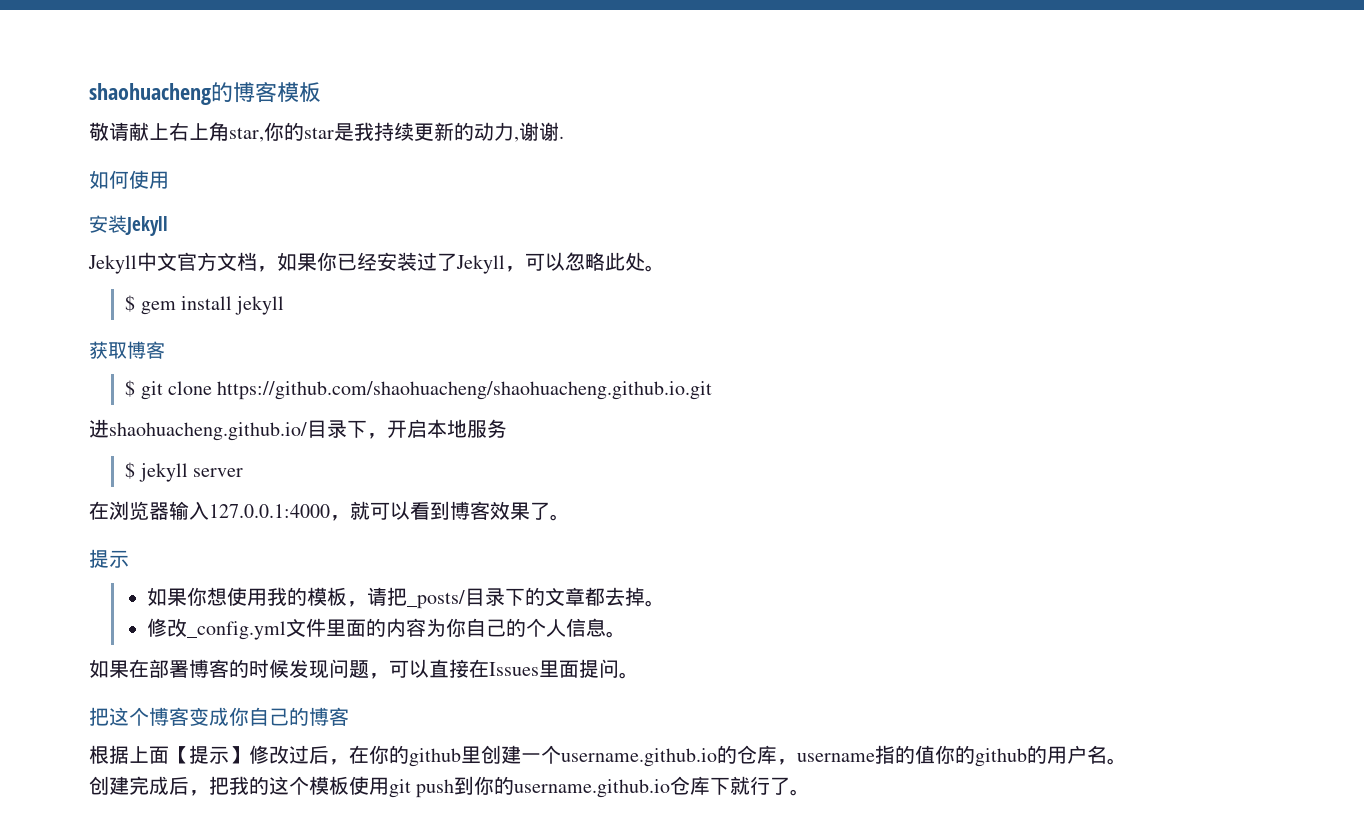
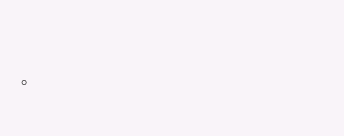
[89,82,321,105] [89,122,564,142] [89,170,169,189] [89,215,168,236] [88,252,665,274] [125,295,285,315] [89,341,165,359] [125,380,713,400] [89,419,507,441] [125,462,243,482] [89,501,570,521] [89,549,129,568] [147,587,666,609] [147,618,627,640] [89,659,639,679] [89,707,349,726] [89,745,1127,767] [89,776,791,798] shaohuacheng的博客模板 // 敬请献上右上角star,你的star是我持续更新的动力,谢谢. // 如何使用 // 安装Jekyll // Jekyll中文官方文档，如果你已经安装过了Jekyll，可以忽略此处。 // $ gem install jekyll // 获取博客 // $ git clone https://github.com/shaohuacheng/shaohuacheng.github.io.git // 进shaohuacheng.github.io/目录下，开启本地服务 // $ jekyll server // 在浏览器输入127.0.0.1:4000，就可以看到博客效果了。 // 提示 // 如果你想使用我的模板，请把_posts/目录下的文章都去掉。 // 修改_config.yml文件里面的内容为你自己的个人信息。 // 如果在部署博客的时候发现问题，可以直接在Issues里面提问。 // 把这个博客变成你自己的博客 // 根据上面【提示】修改过后，在你的github里创建一个username.github.io的仓库，username指的值你的github的用户名。 // 创建完成后，把我的这个模板使用git push到你的username.github.io仓库下就行了 -> (21, 82) none

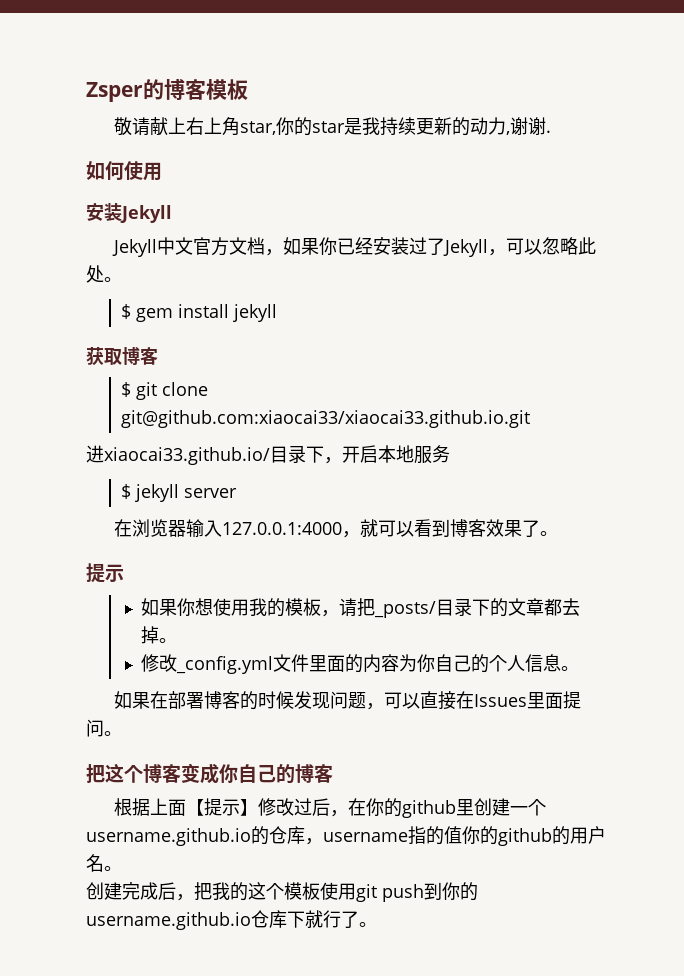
(21, 82) none -> [86,79,248,102] [114,117,552,136] [86,161,162,181] [86,203,172,223] [112,237,597,257] [86,265,122,283] [121,304,278,322] [86,346,158,366] [121,382,209,400] [121,410,531,428] [86,445,450,465] [121,484,238,502] [114,519,559,538] [86,563,124,583] [140,598,580,618] [140,626,177,644] [140,654,579,674] [114,691,582,710] [86,719,122,737] [86,763,333,784] [114,798,547,818] [86,826,606,846] [86,854,122,872] [86,882,478,902] [86,910,359,930] Zsper的博客模板 // 敬请献上右上角star,你的star是我持续更新的动力,谢谢. // 如何使用 // 安装Jekyll // Jekyll中文官方文档，如果你已经安装过了Jekyll，可以忽略此处。 // $ gem install jekyll // 获取博客 // $ git clone git@github.com:xiaocai33/xiaocai33.github.io.git // 进xiaocai33.github.io/目录下，开启本地服务 // $ jekyll server // 在浏览器输入127.0.0.1:4000，就可以看到博客效果了。 // 提示 // 如果你想使用我的模板，请把_posts/目录下的文章都去掉。 // 修改_config.yml文件里面的内容为你自己的个人信息。 // 如果在部署博客的时候发现问题，可以直接在Issues里面提问。 // 把这个博客变成你自己的博客 // 根据上面【提示】修改过后，在你的github里创建一个username.github.io的仓库，username指的值你的github的用户名。 // 创建完成后，把我的这个模板使用git push到你的username.github.io仓库下就行了

